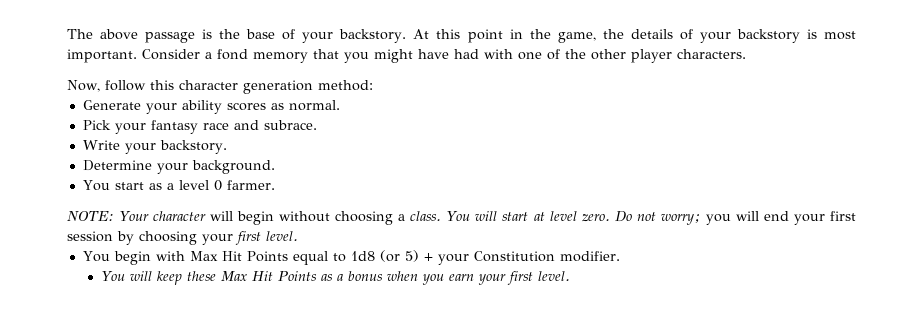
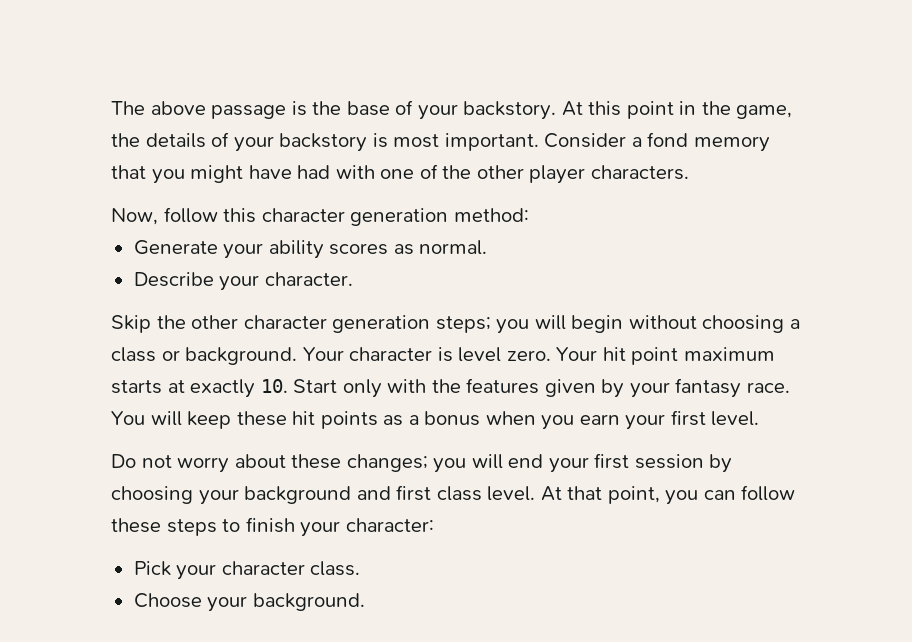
[82,120,317,134] [82,140,227,154] [82,160,275,174] [82,180,275,191] [67,211,207,221] Pick your fantasy race and subrace. // Write your backstory. // Determine your background. // You start as a level 0 farmer. // NOTE: Your character -> [133,272,353,291] [111,315,530,334] Describe your character. // Skip the other character generation steps; you
[410,211,701,225] class. You will start at level zero. Do not worry; -> [111,347,775,365] [111,378,790,398] [111,410,760,430] [111,454,428,473] class or background. Your character is level zero. Your hit point maximum starts at exactly 10. Start only with the features given by your fantasy race. You will keep these hit points as a bonus when you earn your first level. // Do not worry about these changes;
[235,231,298,245] [82,250,620,265] [100,271,570,285] first level. // You begin with Max Hit Points equal to 1d8 (or 5) + your Constitution modifier. // You will keep these Max Hit Points as a bonus when you earn your first level. -> [244,485,796,505] [111,517,434,537] [133,561,361,580] [133,593,365,612] background and first class level. At that point, you can follow these steps to finish your character: // Pick your character class. // Choose your background.

